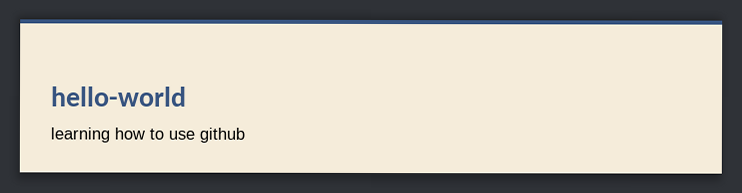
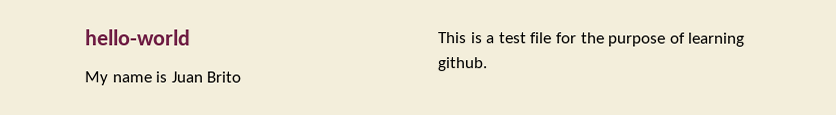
[50,127,245,143] learning how to use github -> [84,71,242,86] [438,32,746,47] [437,57,488,72] My name is Juan Brito // This is a test file for the purpose of learning github.

